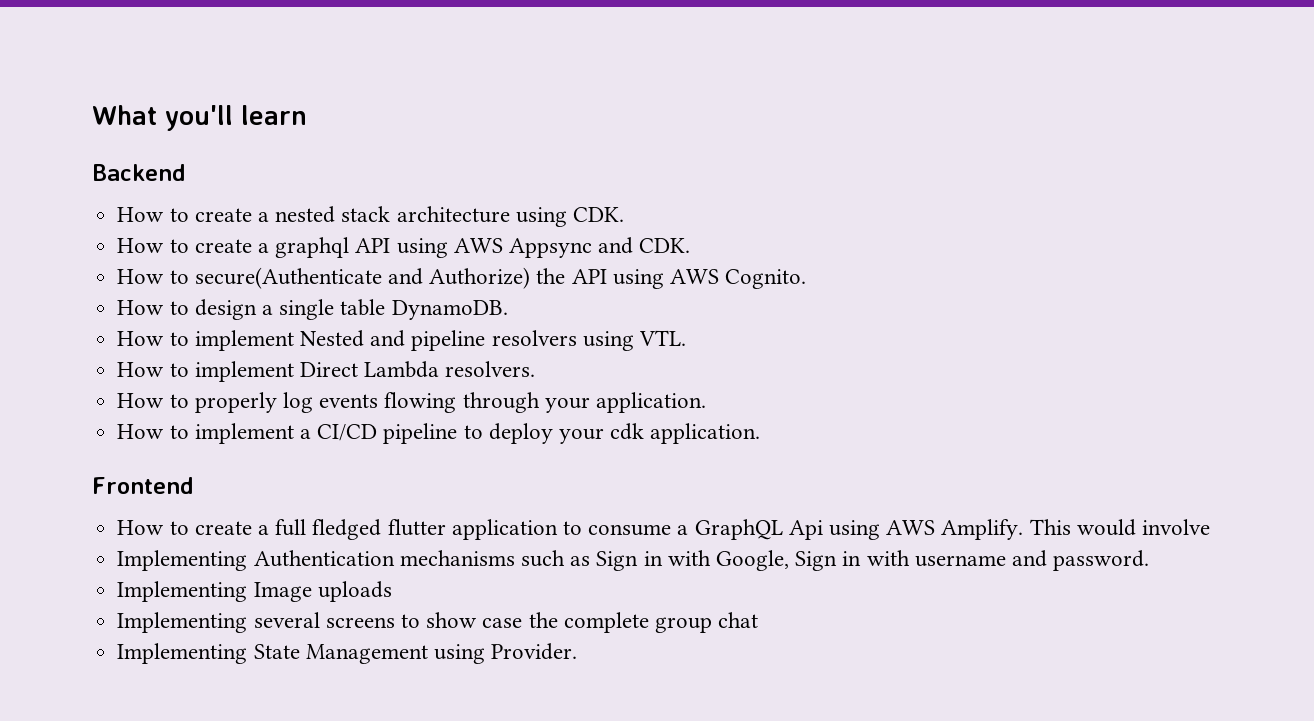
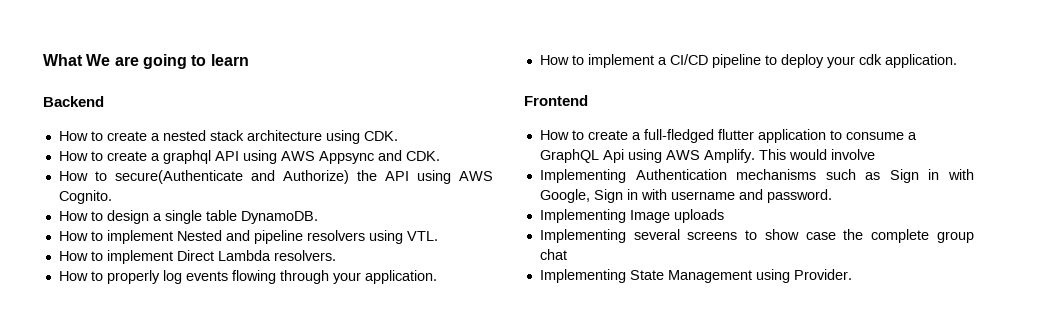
[165,105,233,131] you'll -> [86,54,207,69] We are going to
[275,519,382,540] full fledged -> [643,129,714,143] full-fledged

